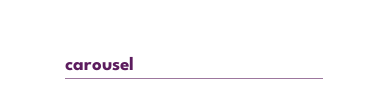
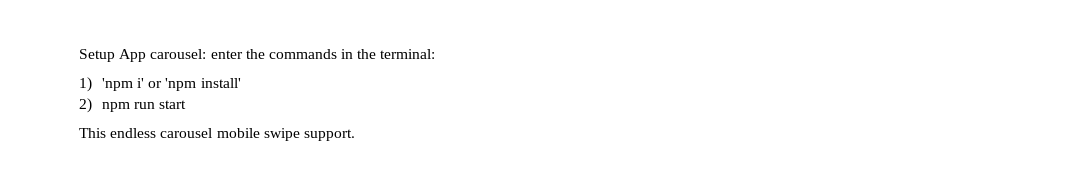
[65,56,134,71] carousel -> [79,49,436,62] [79,77,241,92] [79,98,187,113] [79,128,355,141] Setup App carousel: enter the commands in the terminal: // 1) 'npm i' or 'npm install' // 2) npm run start // This endless carousel mobile swipe support.

